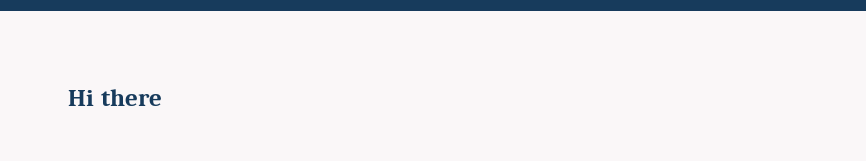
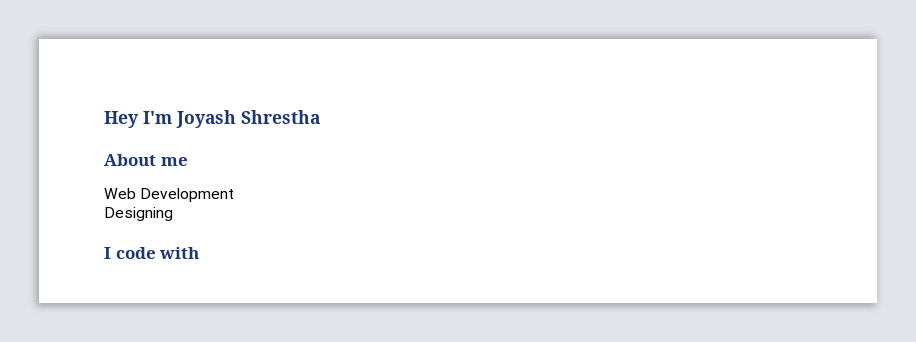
[68,89,162,106] Hi there -> [104,110,320,128] [104,154,188,166] [104,188,235,202] [104,207,173,221] [104,247,200,259] Hey I'm Joyash Shrestha // About me // Web Development // Designing // I code with

